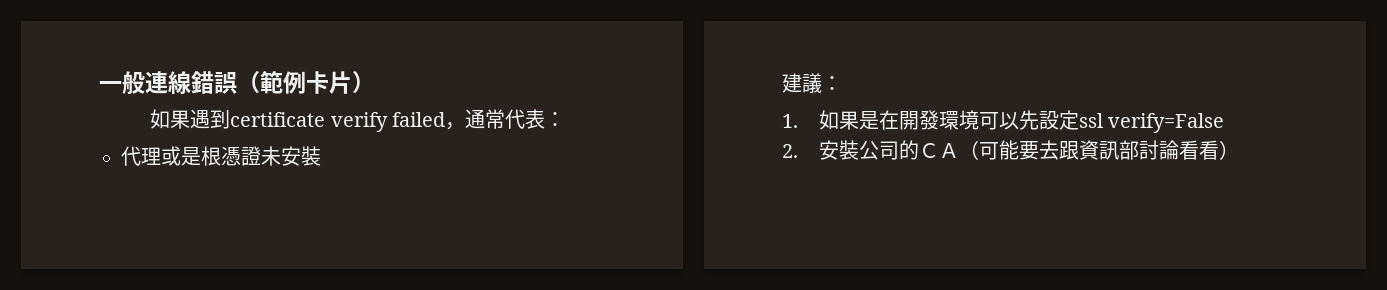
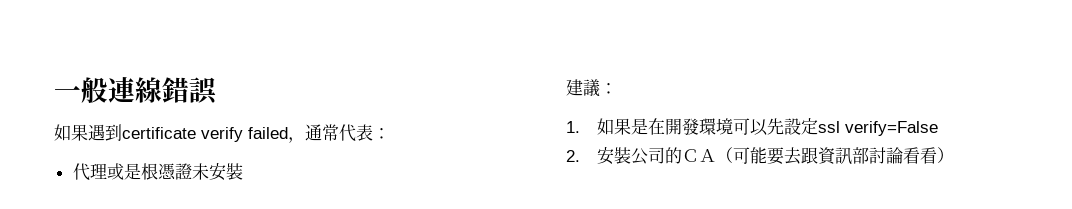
[237,71,375,94] （範例卡片） -> (217, 91) none

